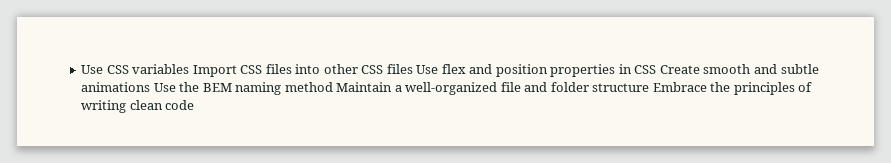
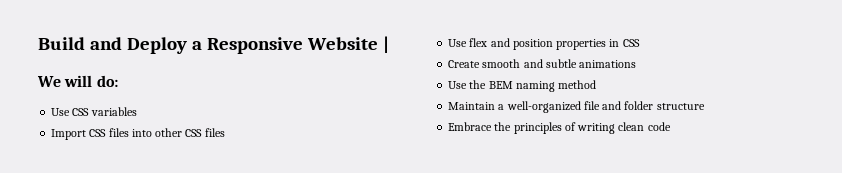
(81, 69) none -> [38,36,389,54] [37,75,118,87] Build and Deploy a Responsive Website | // We will do: //
(190, 69) none -> (137, 111) //
(413, 69) none -> (225, 132) //
(657, 69) none -> (640, 43) //
(151, 87) none -> (637, 64) //
(333, 87) none -> (597, 84) //
(650, 87) none -> (705, 106) //

